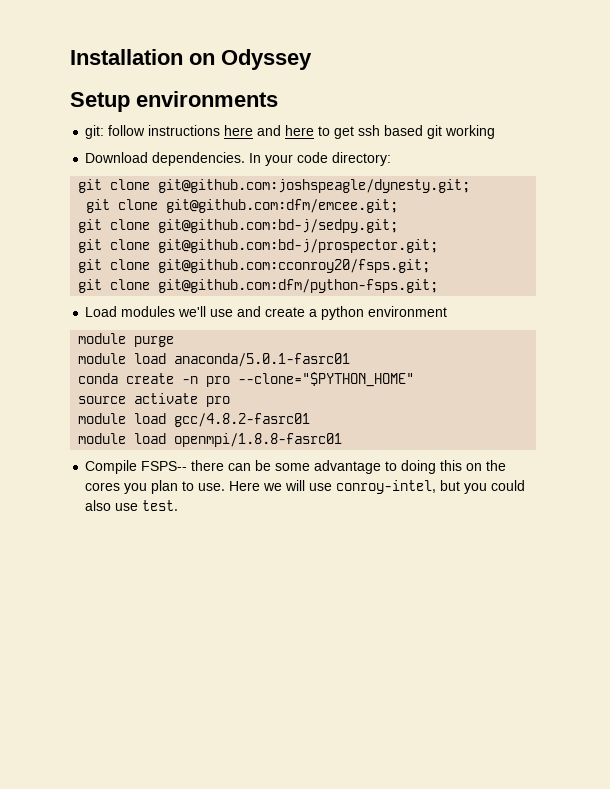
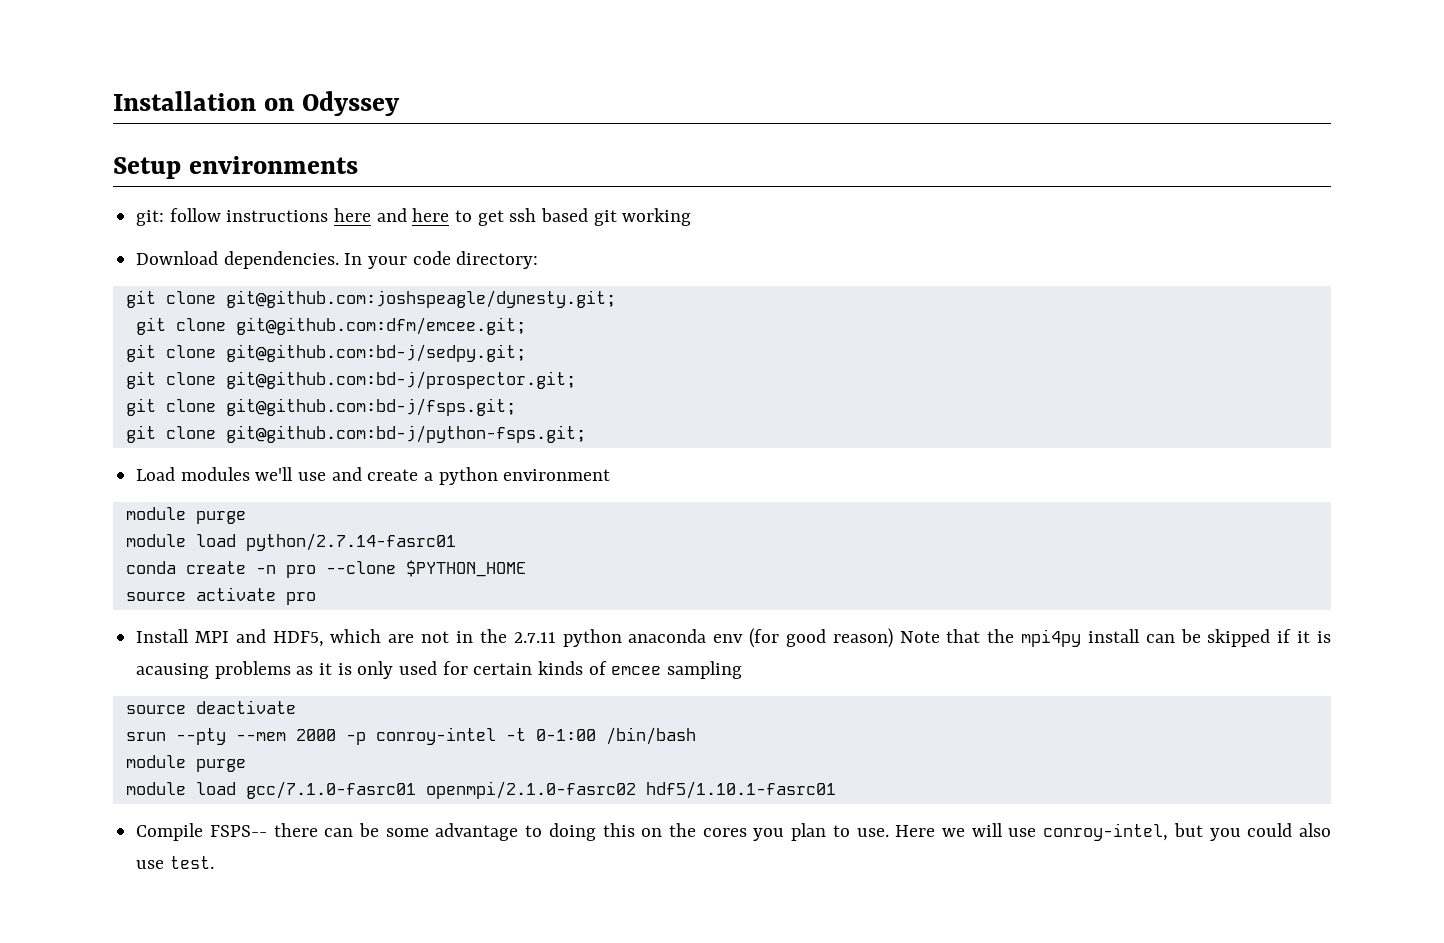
[158,259,431,273] [78,279,439,293] git@github.com:cconroy20/fsps.git; // git clone git@github.com:dfm/python-fsps.git; -> [225,398,516,416] [125,425,586,443] git@github.com:bd-j/fsps.git; // git clone git@github.com:bd-j/python-fsps.git;
[174,353,351,367] anaconda/5.0.1-fasrc01 -> [245,533,456,551] python/2.7.14-fasrc01
[238,372,415,387] --clone="$PYTHON_HOME" -> [325,560,526,577] --clone $PYTHON_HOME
[78,413,311,427] [78,433,343,447] // module load gcc/4.8.2-fasrc01 // module load openmpi/1.8.8-fasrc01 -> [136,628,1332,648] [136,661,743,679] [125,700,296,714] [125,727,696,745] [125,755,246,772] [125,781,836,799] // Install MPI and HDF5, which are not in the 2.7.11 python anaconda env (for good reason) Note that the mpi4py install can be skipped if it is acausing problems as it is only used for certain kinds of emcee sampling // source deactivate // srun --pty --mem 2000 -p conroy-intel -t 0-1:00 /bin/bash // module purge // module load gcc/7.1.0-fasrc01 openmpi/2.1.0-fasrc02 hdf5/1.10.1-fasrc01

